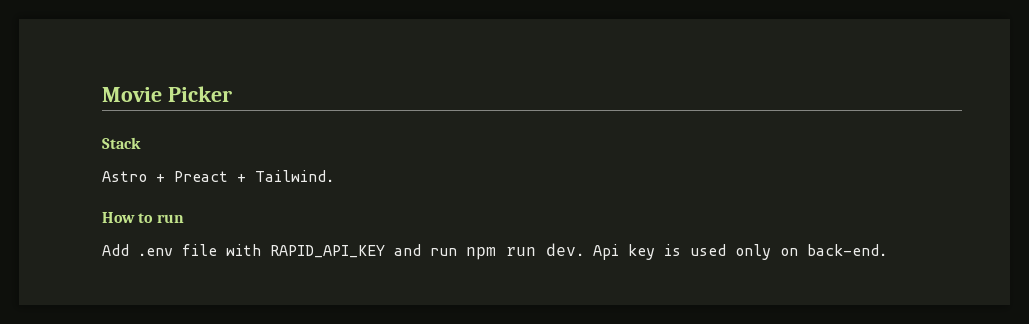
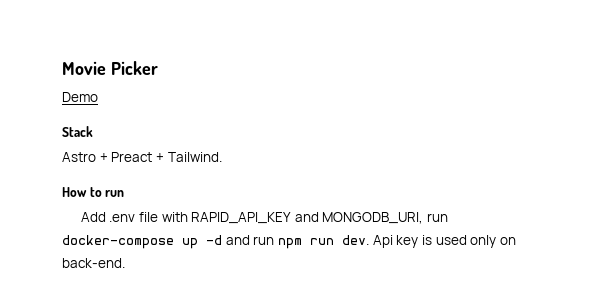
(232, 94) none -> [62,92,98,102] // Demo
(421, 250) none -> [322,212,449,224] [62,235,250,249] MONGODB_URI, run docker-compose up -d and

